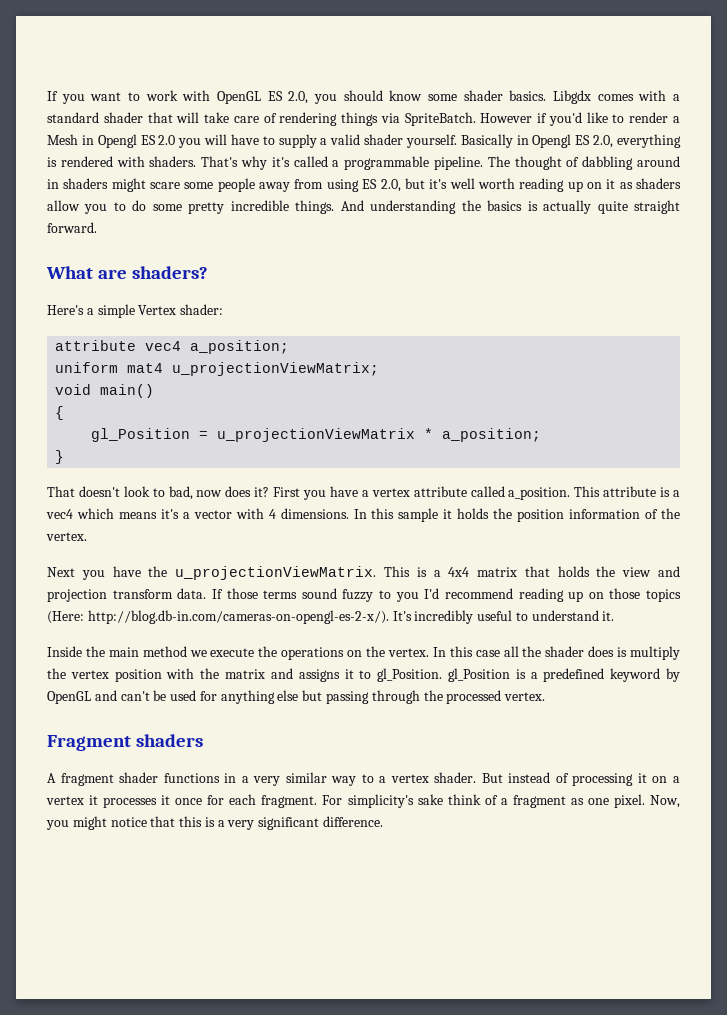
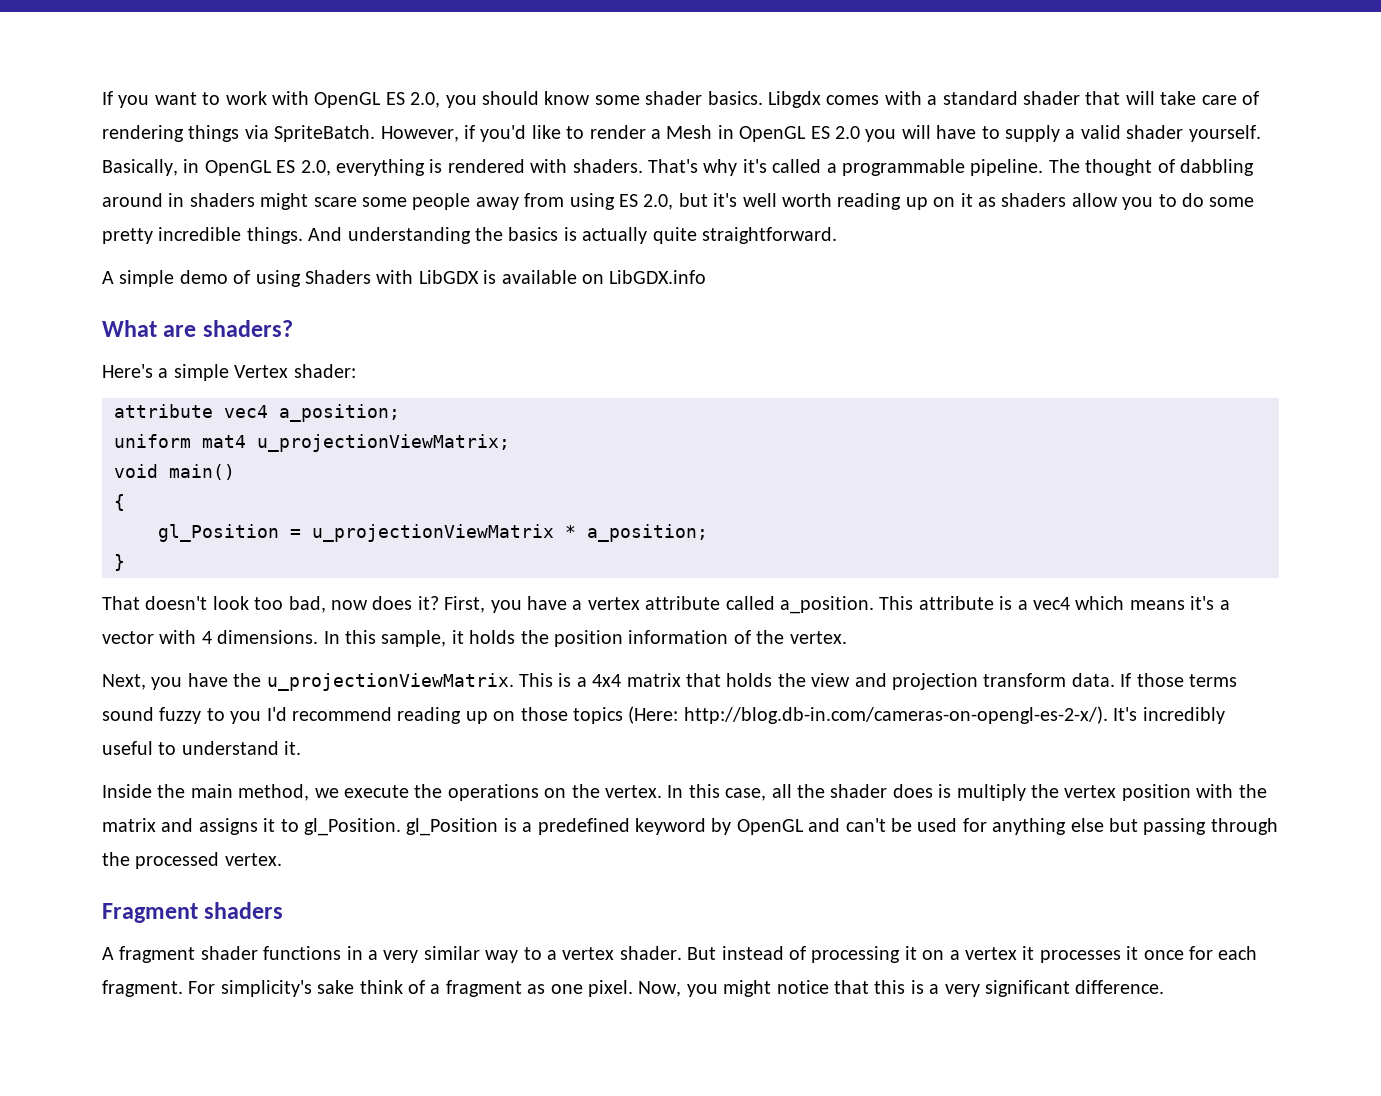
[480,113,533,123] However -> [380,126,459,142] However,
[97,134,137,148] Opengl -> [739,126,807,142] OpenGL
[460,134,572,148] Basically in Opengl -> [102,159,272,176] Basically, in OpenGL
[633,200,680,214] [47,222,97,233] straight forward. -> [701,227,837,244] [102,270,707,287] straightforward. // A simple demo of using Shaders with LibGDX is available on LibGDX.info
[152,488,165,497] to -> [254,597,284,610] too
[273,487,301,497] First -> [444,596,486,613] First,
[398,508,439,522] sample -> [381,630,447,647] sample,
[47,567,75,577] Next -> [102,674,146,690] Next,
[142,646,187,657] method -> [238,784,310,801] method,
[475,650,500,657] case -> [725,788,767,801] case,

